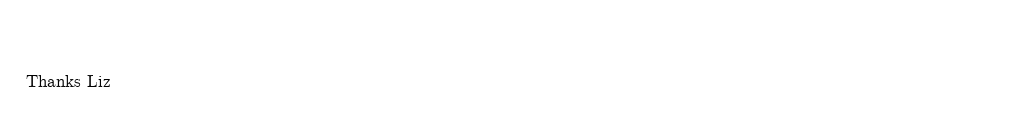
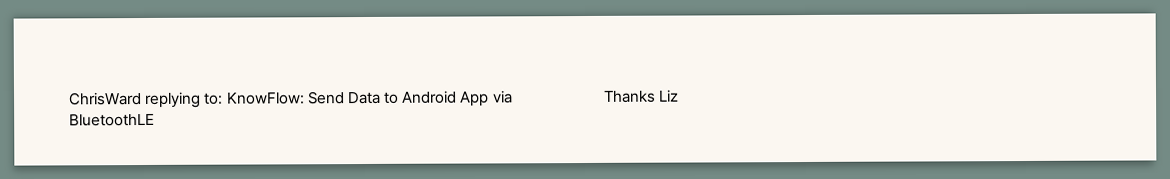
(26, 81) none -> [69,90,513,108] [69,113,155,127] ChrisWard replying to: KnowFlow: Send Data to Android App via BluetoothLE //

